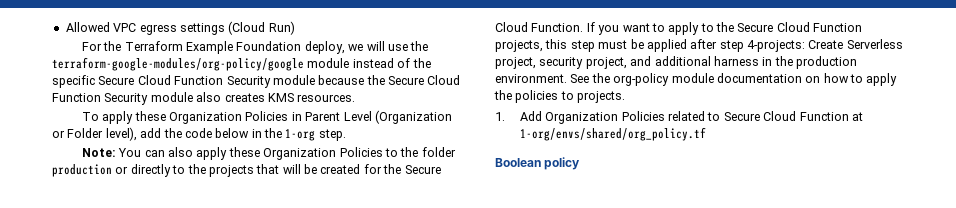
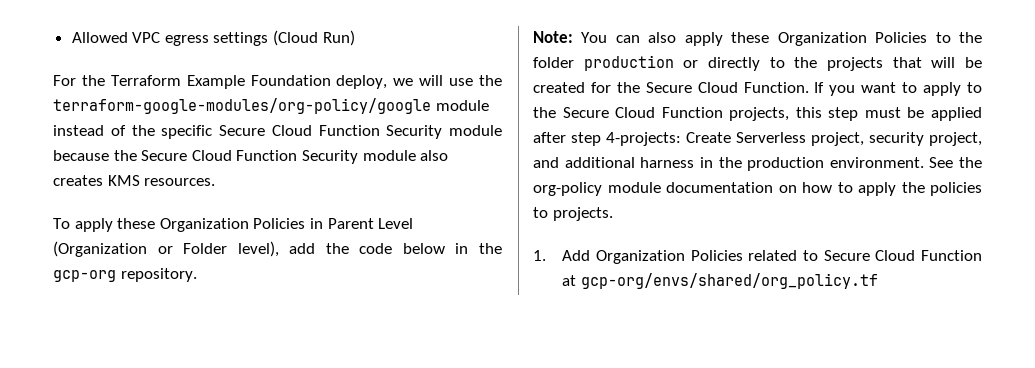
[285,129,346,141] 1-org step. -> [53,268,197,282] gcp-org repository.
[519,127,706,141] [495,157,581,170] 1-org/envs/shared/org_policy.tf // Boolean policy -> [580,273,878,289] gcp-org/envs/shared/org_policy.tf

